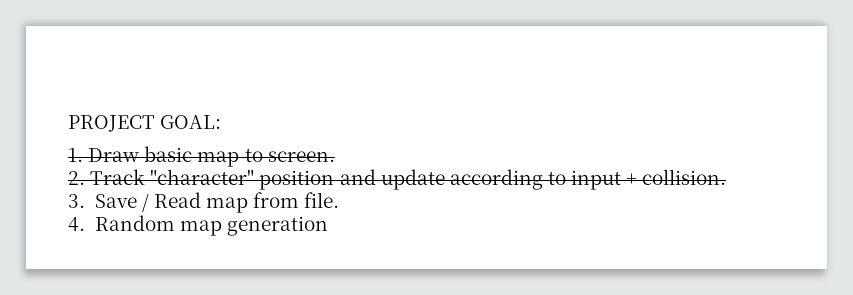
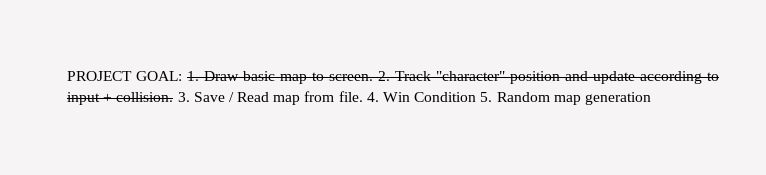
(222, 122) // -> (182, 76) none
(335, 156) // -> (373, 77) none
(727, 177) // -> (174, 97) none
[68,217,85,232] // 4. -> [366,92,493,102] 4. Win Condition 5.

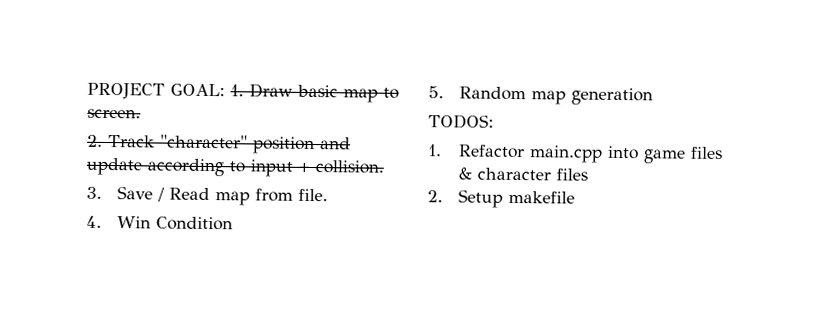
(373, 77) none -> (141, 113) //
(174, 97) none -> (384, 167) //
(363, 96) none -> (329, 195) //
(477, 97) none -> (234, 223) //
(651, 98) none -> [428,114,494,129] [427,144,724,164] [458,167,589,181] [427,189,576,208] // TODOS: // 1. Refactor main.cpp into game files & character files // 2. Setup makefile

